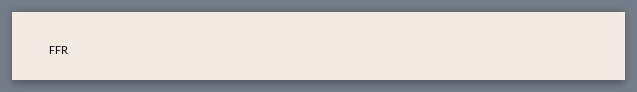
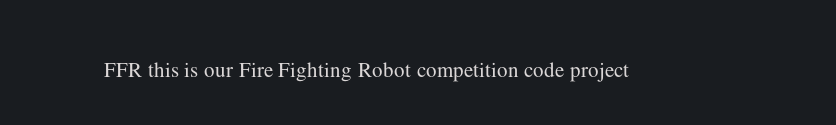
(68, 50) none -> [147,62,630,82] this is our Fire Fighting Robot competition code project

